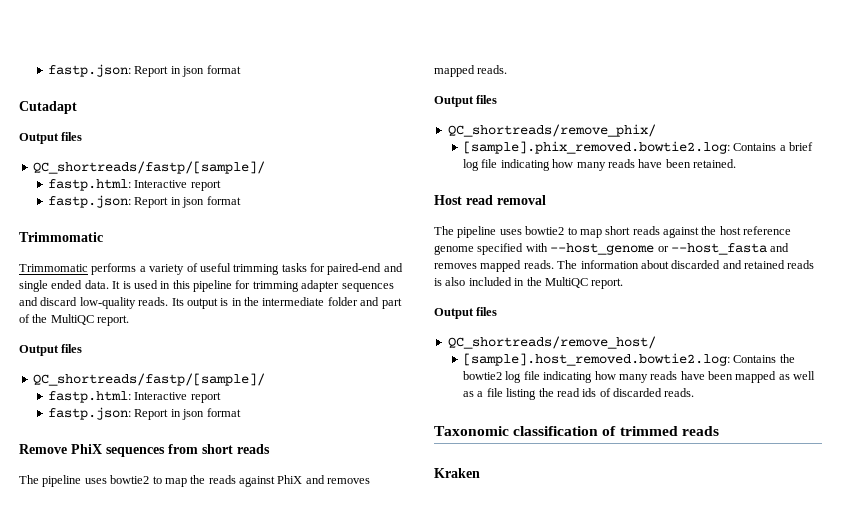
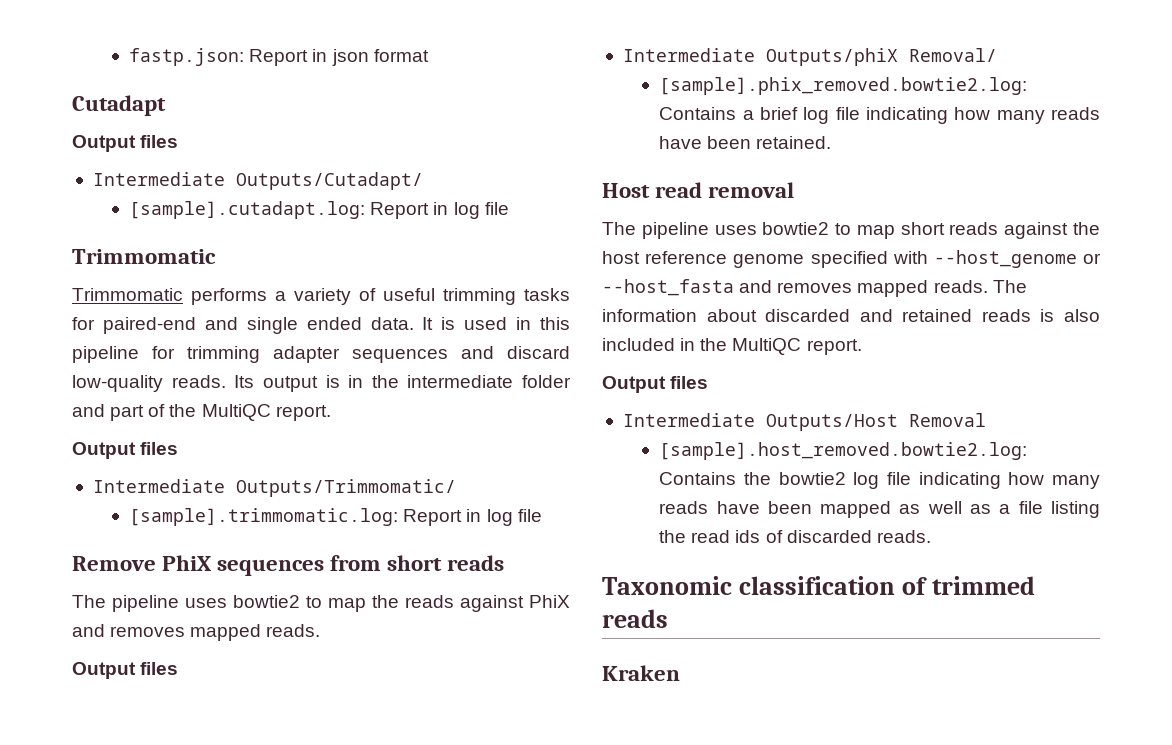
[32,161,265,174] [48,179,221,191] [48,195,241,208] QC_shortreads/fastp/[sample]/ // fastp.html: Interactive report // fastp.json: Report in json format -> [92,172,423,190] [129,201,509,219] Intermediate Outputs/Cutadapt/ // [sample].cutadapt.log: Report in log file
[32,373,265,386] [48,391,221,403] [48,407,241,420] QC_shortreads/fastp/[sample]/ // fastp.html: Interactive report // fastp.json: Report in json format -> [92,479,456,497] [129,508,542,526] Intermediate Outputs/Trimmomatic/ // [sample].trimmomatic.log: Report in log file
[447,124,656,137] QC_shortreads/remove_phix/ -> [622,48,997,66] Intermediate Outputs/phiX Removal/
[447,336,656,349] QC_shortreads/remove_host/ -> [622,413,986,431] Intermediate Outputs/Host Removal

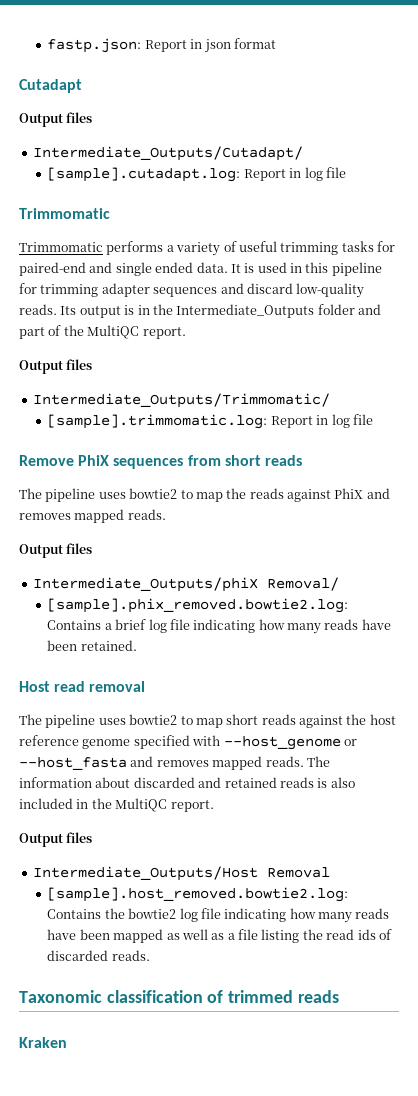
[92,172,423,190] Intermediate Outputs/Cutadapt/ -> [32,146,303,161] Intermediate_Outputs/Cutadapt/
[407,375,514,388] intermediate -> [176,304,315,318] Intermediate_Outputs
[92,479,456,497] Intermediate Outputs/Trimmomatic/ -> [32,393,330,408] Intermediate_Outputs/Trimmomatic/
[622,48,898,66] Intermediate Outputs/phiX -> [32,577,258,592] Intermediate_Outputs/phiX
[622,413,898,431] Intermediate Outputs/Host -> [32,866,258,881] Intermediate_Outputs/Host

